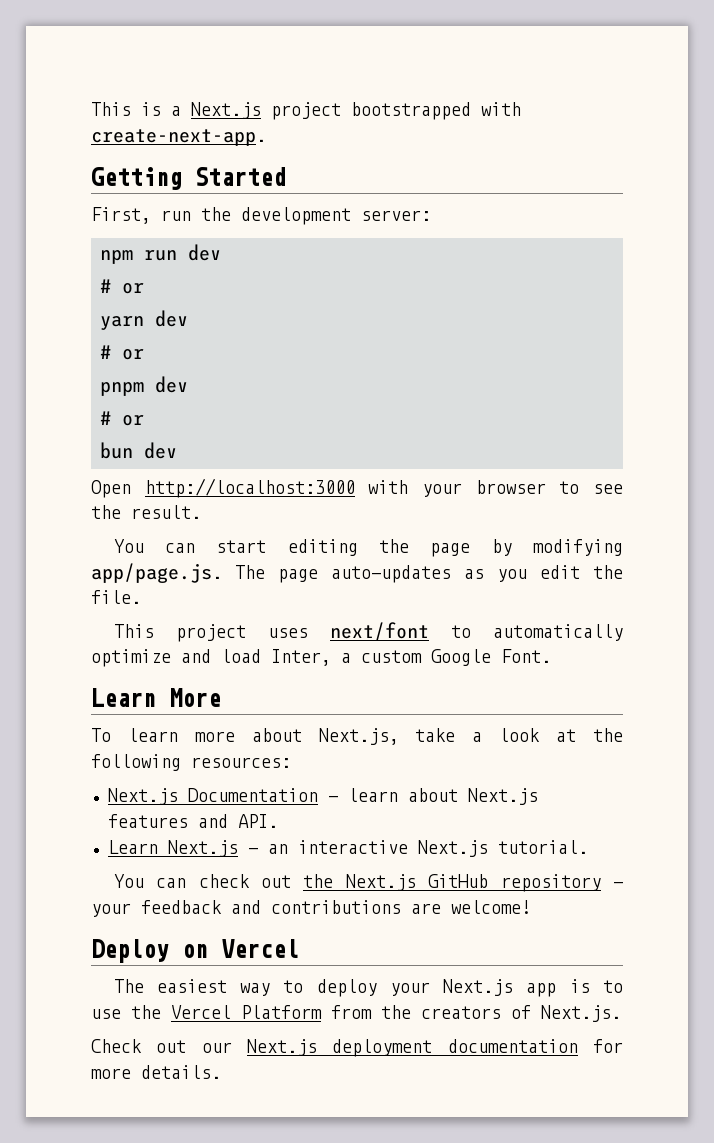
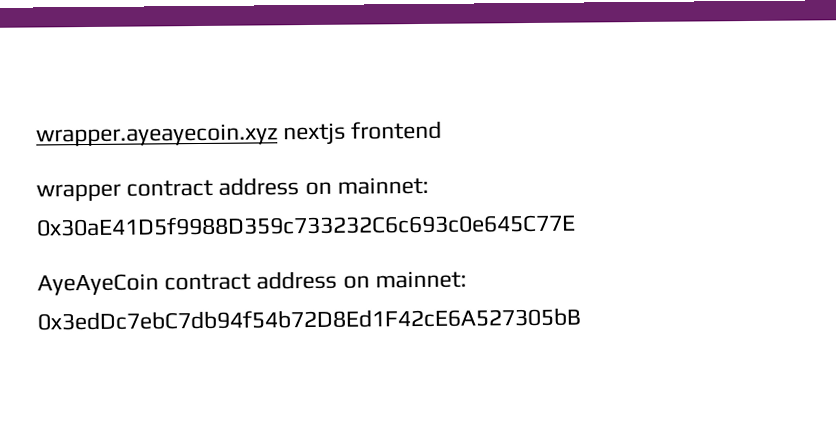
[91,102,521,120] [91,129,266,146] [91,167,286,190] [91,207,431,225] [100,244,221,264] [100,279,144,294] [100,310,188,330] [100,345,144,360] [100,376,188,396] [100,411,144,426] [100,442,177,459] [91,478,624,498] [91,505,201,519] [113,539,623,557] [91,563,623,583] [91,590,141,604] [113,622,623,642] [91,649,551,667] [91,688,221,707] [91,728,624,745] [91,754,291,771] [107,788,538,805] [107,814,278,828] [107,840,588,857] [113,874,624,892] [91,900,531,917] [91,939,299,963] [113,979,623,997] [91,1005,621,1022] [91,1039,623,1057] [91,1065,221,1079] This is a Next.js project bootstrapped with create-next-app. // Getting Started // First, run the development server: // npm run dev // # or // yarn dev // # or // pnpm dev // # or // bun dev // Open http://localhost:3000 with your browser to see the result. // You can start editing the page by modifying app/page.js. The page auto-updates as you edit the file. // This project uses next/font to automatically optimize and load Inter, a custom Google Font. // Learn More // To learn more about Next.js, take a look at the following resources: // Next.js Documentation - learn about Next.js features and API. // Learn Next.js - an interactive Next.js tutorial. // You can check out the Next.js GitHub repository - your feedback and contributions are welcome! // Deploy on Vercel // The easiest way to deploy your Next.js app is to use the Vercel Platform from the creators of Next.js. // Check out our Next.js deployment documentation for more details. -> [36,120,443,147] [36,176,429,202] [36,213,576,237] [37,270,467,296] [37,307,581,331] wrapper.ayeayecoin.xyz nextjs frontend // wrapper contract address on mainnet: 0x30aE41D5f9988D359c733232C6c693c0e645C77E // AyeAyeCoin contract address on mainnet: 0x3edDc7ebC7db94f54b72D8Ed1F42cE6A527305bB

